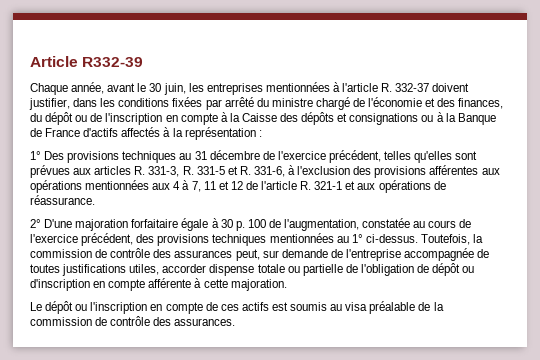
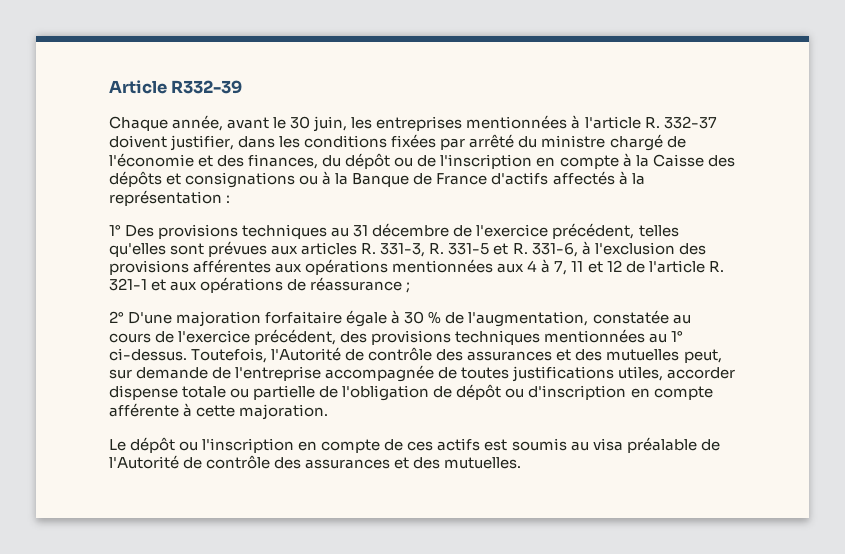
[30,195,95,205] réassurance. -> [310,277,411,293] réassurance ;
[235,219,266,231] p. 100 -> [428,311,442,324] %
[473,234,484,243] [30,248,233,258] la commission de contrôle des assurances -> [271,347,680,361] l'Autorité de contrôle des assurances et des mutuelles
[433,302,444,311] [30,316,236,326] la commission de contrôle des assurances. -> [109,455,522,469] l'Autorité de contrôle des assurances et des mutuelles.

